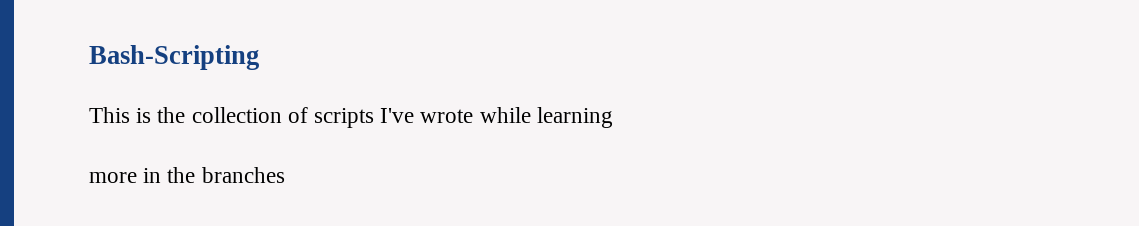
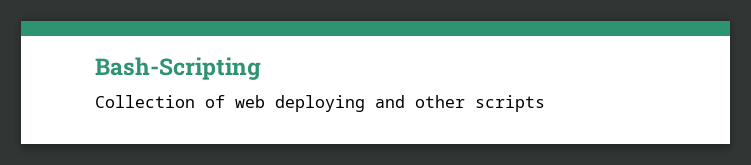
[89,107,613,128] [89,167,285,183] This is the collection of scripts I've wrote while learning // more in the branches -> [95,95,545,112] Collection of web deploying and other scripts

